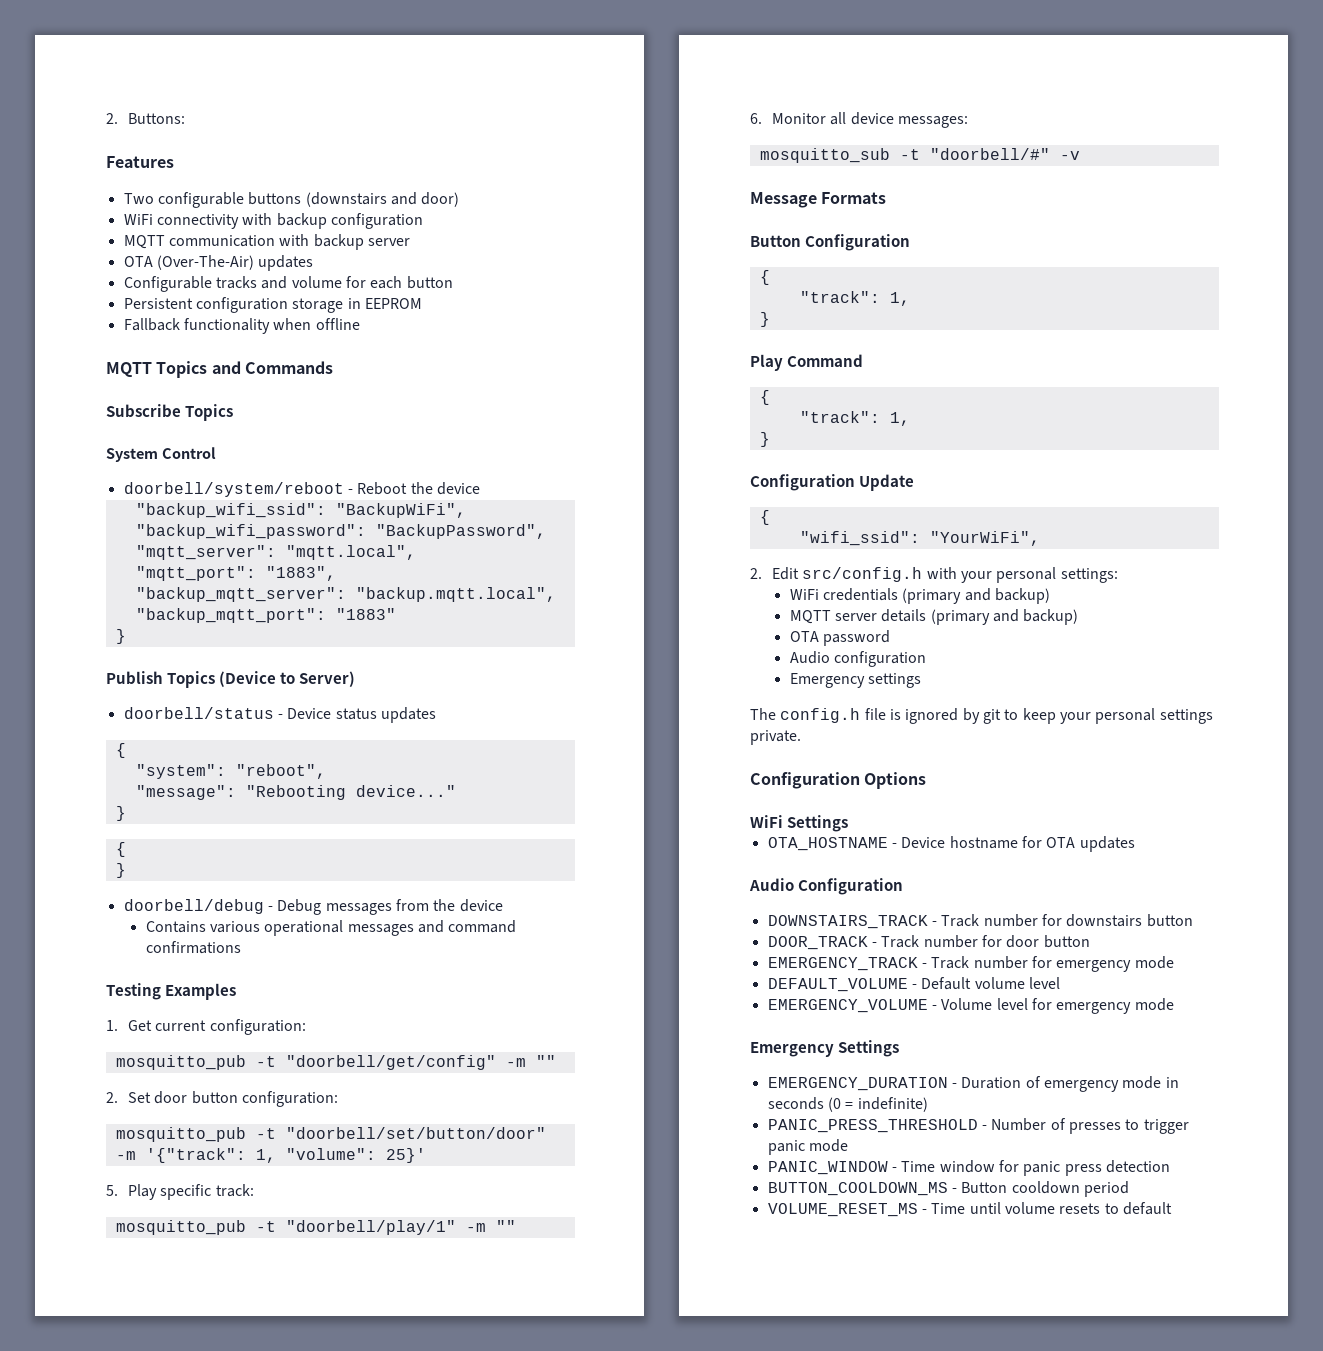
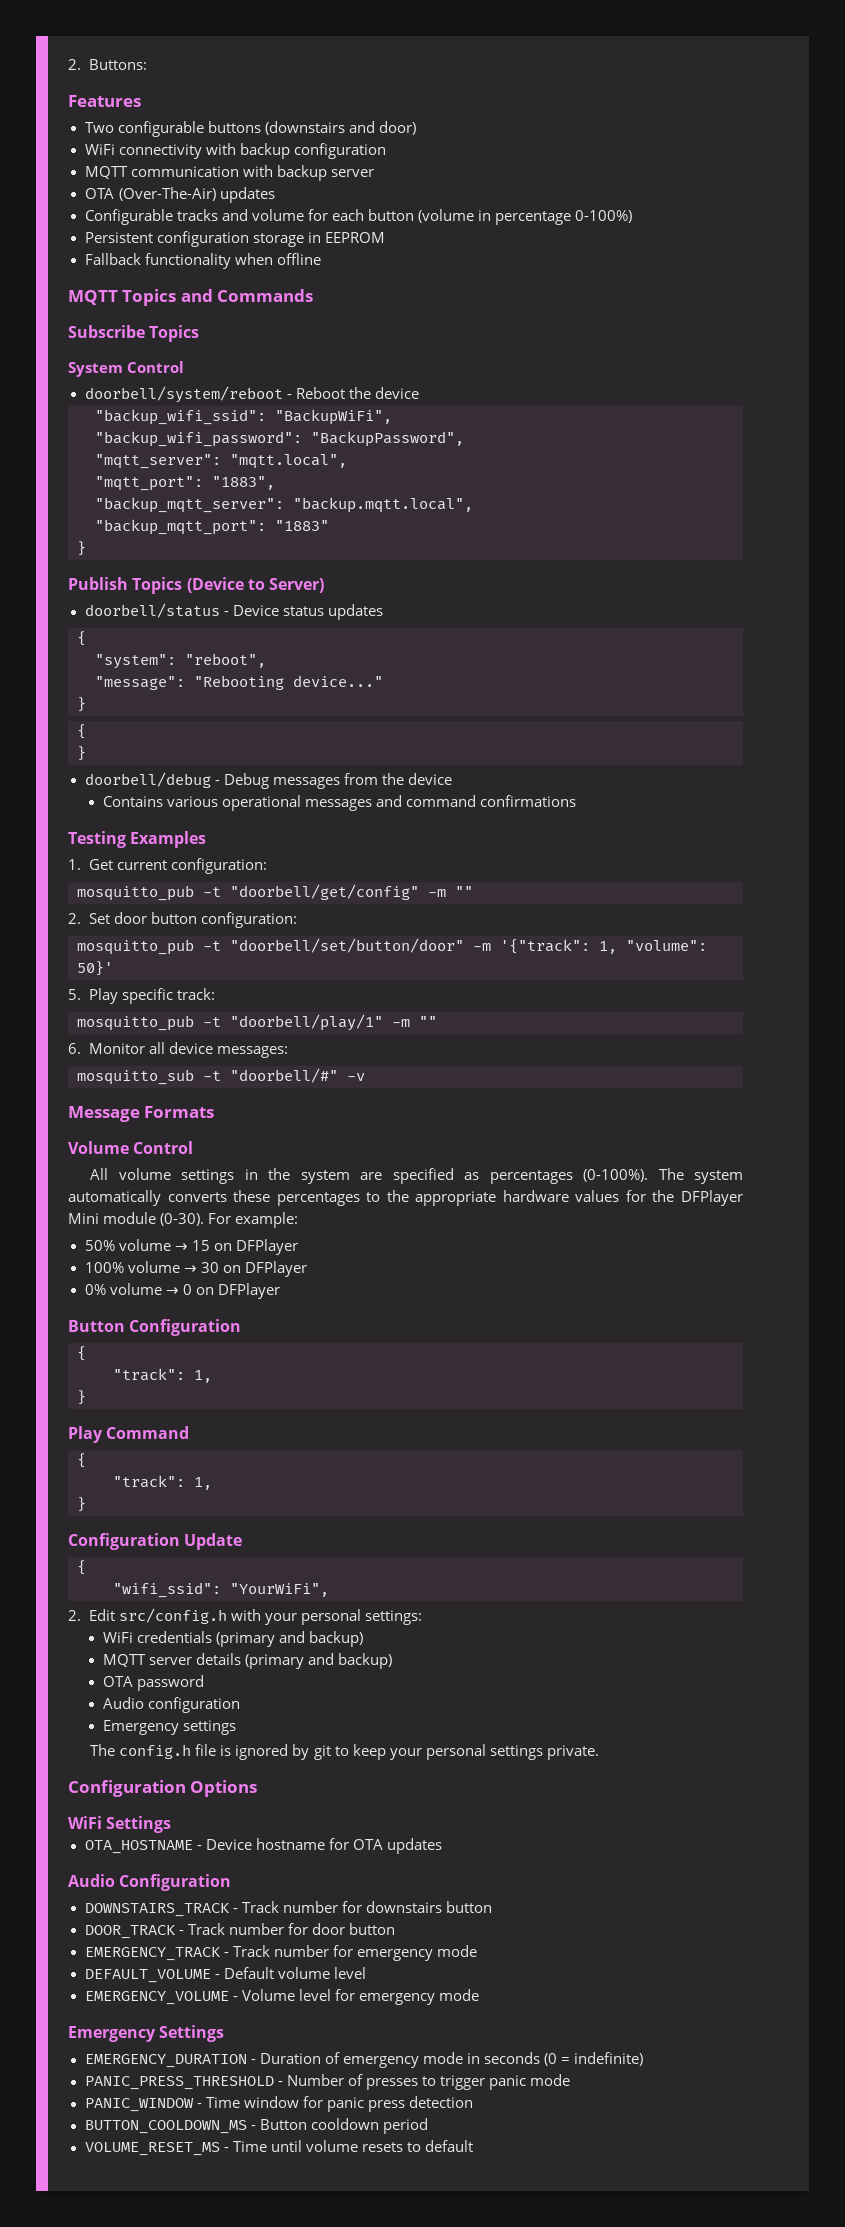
(453, 282) none -> [417,209,633,225] (volume in percentage 0-100%)
[385,1148,426,1163] 25}' -> [77,961,113,976] 50}'
(887, 198) none -> [68,1141,194,1154] [90,1168,743,1184] [68,1190,743,1206] [68,1212,299,1228] [84,1239,298,1255] [84,1261,307,1277] [84,1283,280,1299] // Volume Control // All volume settings in the system are specified as percentages (0-100%). The system automatically converts these percentages to the appropriate hardware values for the DFPlayer Mini module (0-30). For example: // 50% volume → 15 on DFPlayer // 100% volume → 30 on DFPlayer // 0% volume → 0 on DFPlayer

